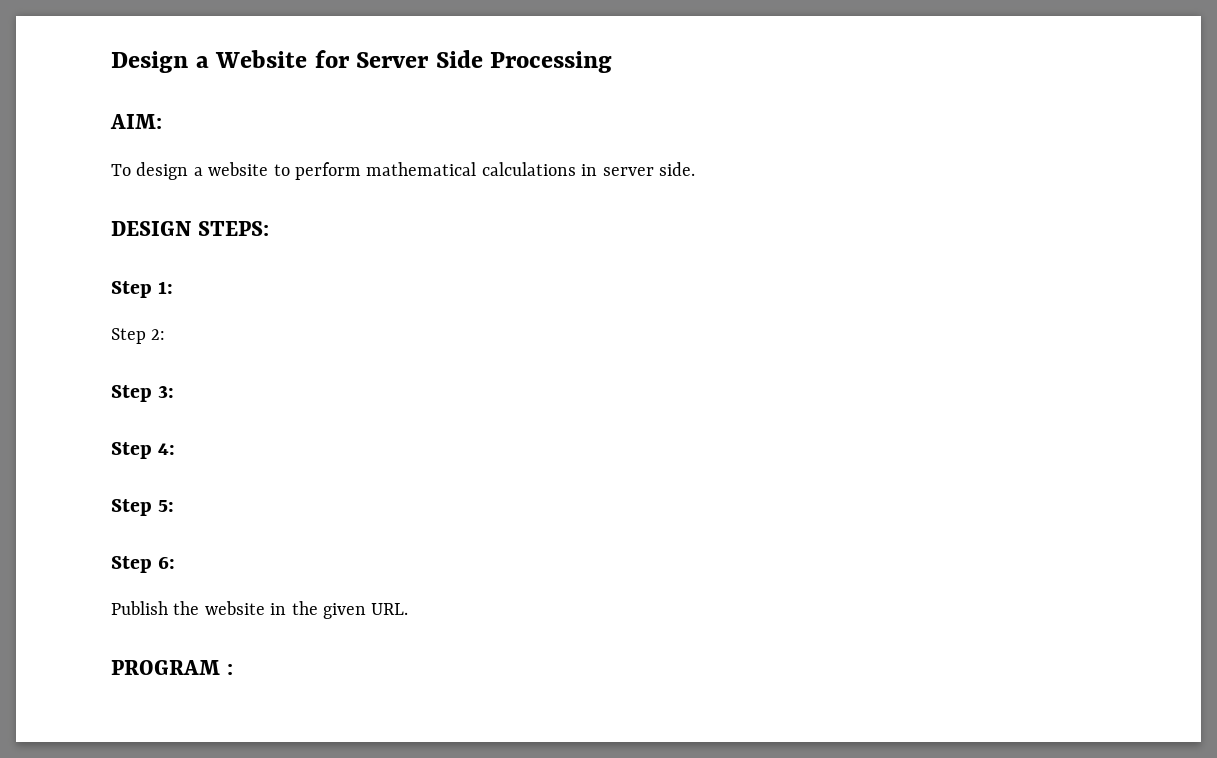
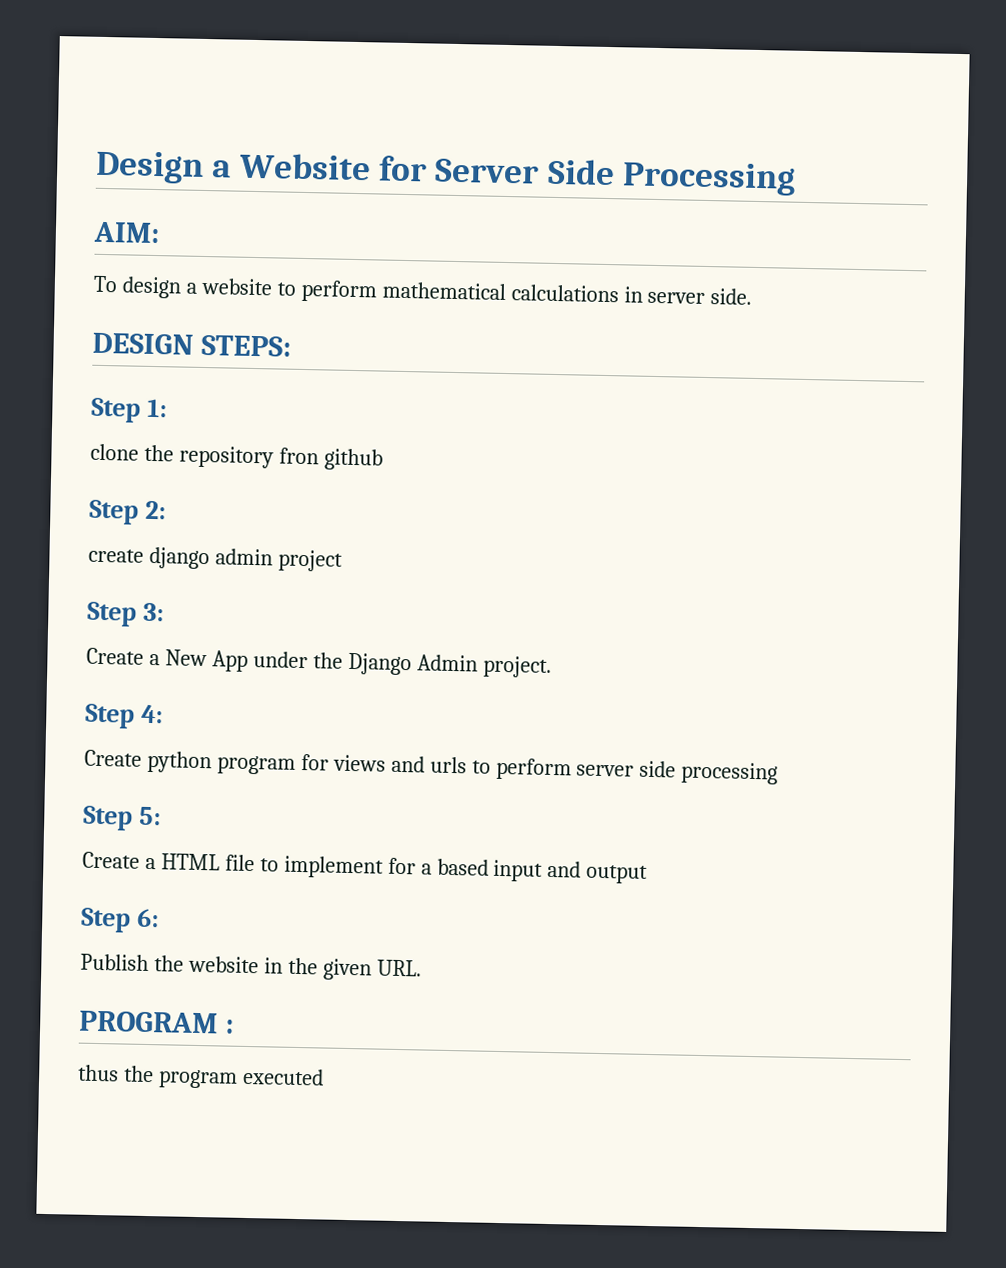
[111,328,166,344] [111,385,175,402] [111,442,176,459] [111,499,175,516] Step 2: // Step 3: // Step 4: // Step 5: -> [90,443,383,471] [89,499,166,525] [88,546,343,572] [87,601,164,627] [86,647,552,678] [85,703,163,729] [84,749,779,785] [83,805,161,831] [82,851,649,884] clone the repository fron github // Step 2: // create django admin project // Step 3: // Create a New App under the Django Admin project. // Step 4: // Create python program for views and urls to perform server side processing // Step 5: // Create a HTML file to implement for a based input and output
(233, 669) none -> [78,1064,324,1089] // thus the program executed

